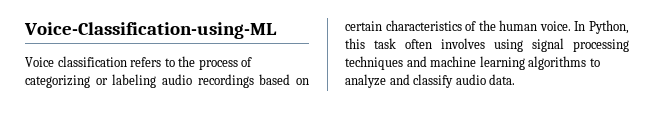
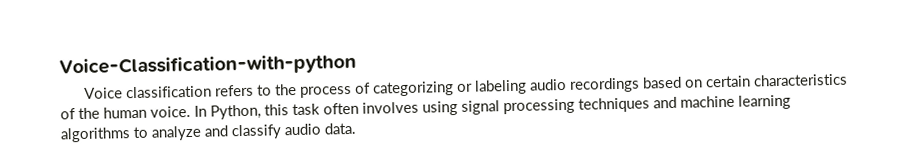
[24,22,277,39] Voice-Classification-using-ML -> [59,53,357,78] Voice-Classification-with-python

